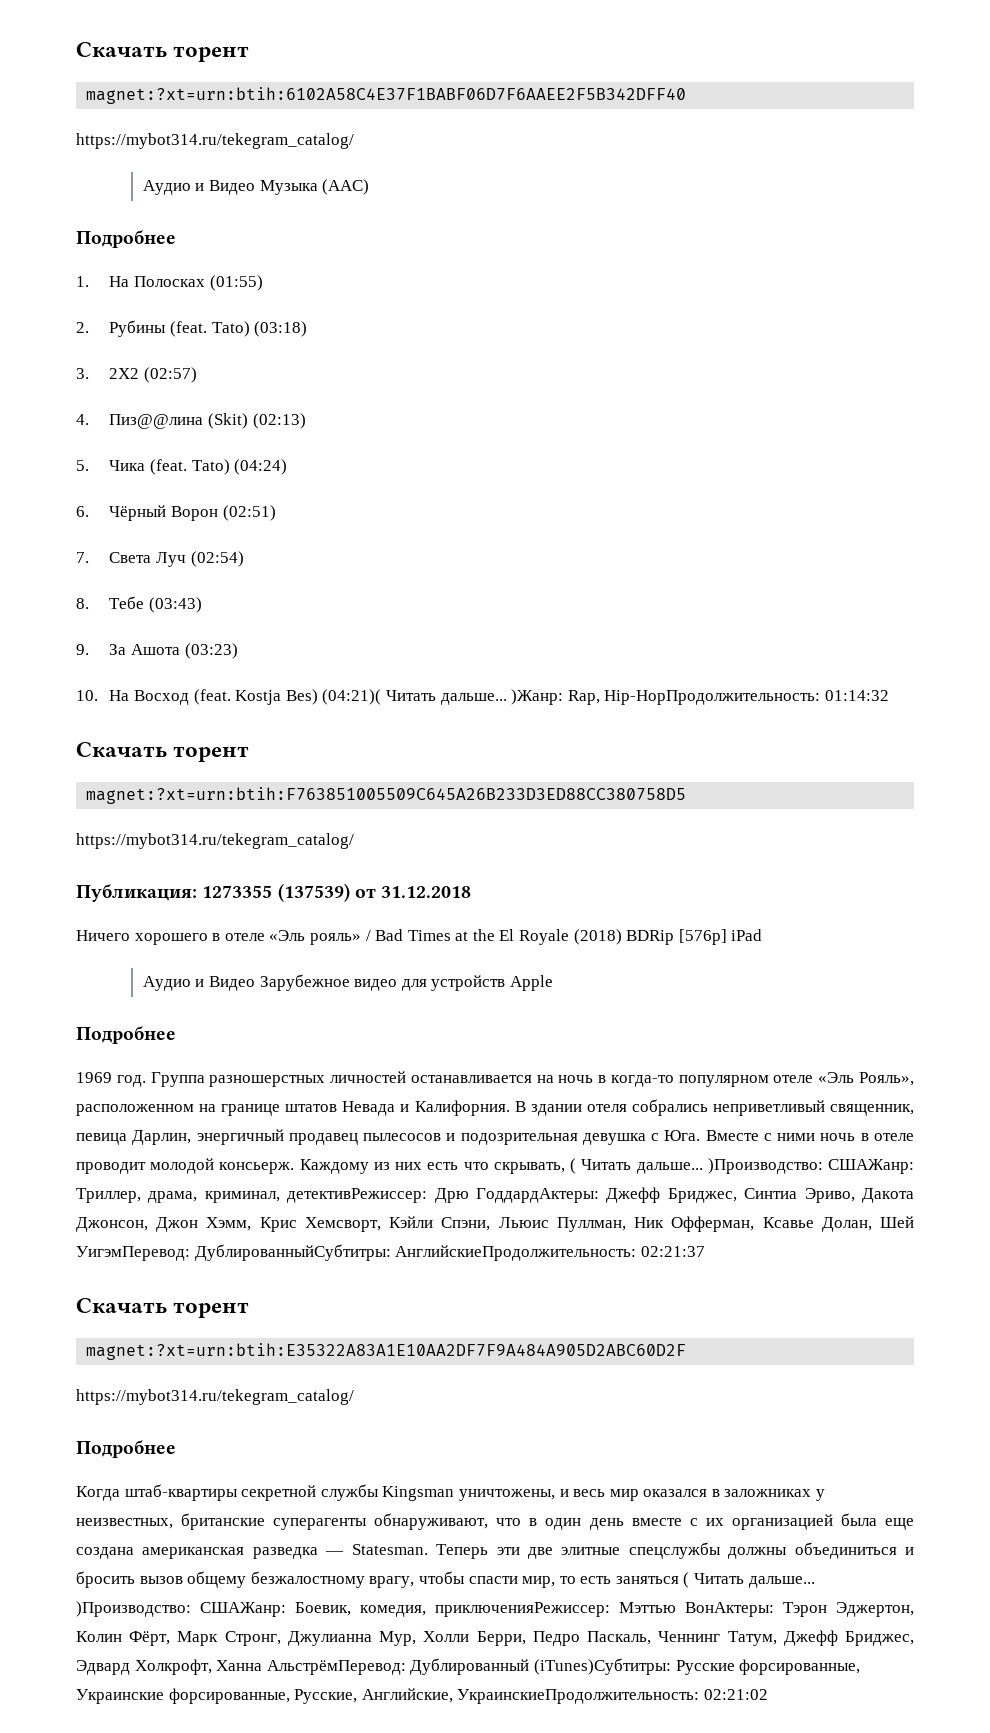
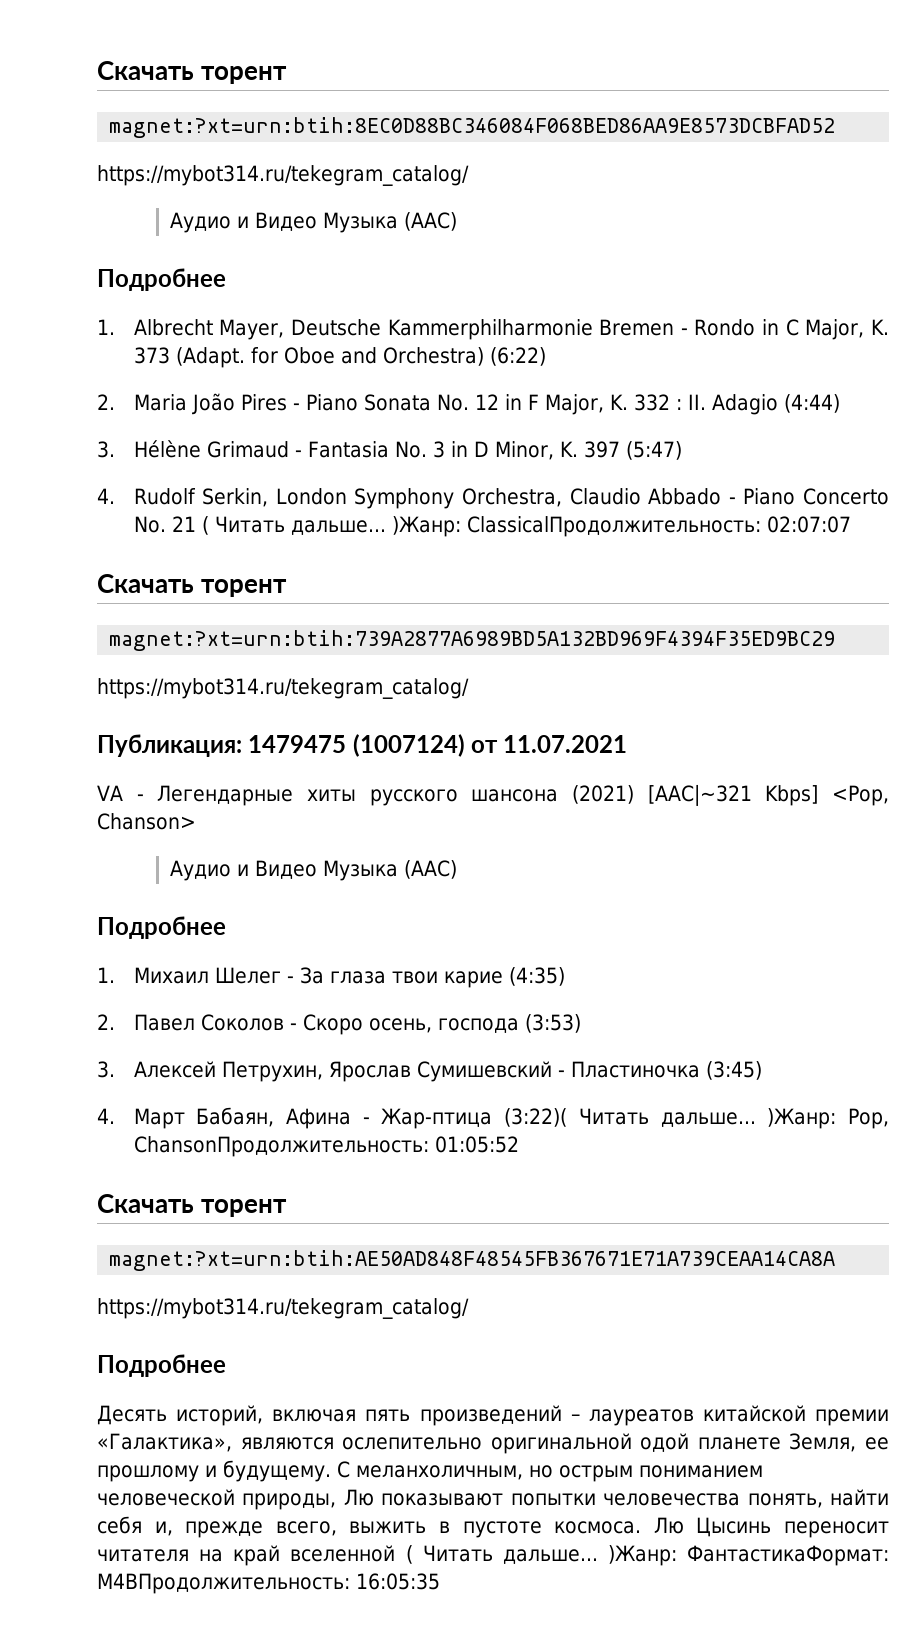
[76,42,250,62] [86,87,687,104] Скачать торент // magnet:?xt=urn:btih:6102A58C4E37F1BABF06D7F6AAEE2F5B342DFF40 -> [97,61,288,84] [109,117,836,138] Скачать торент // magnet:?xt=urn:btih:8EC0D88BC346084F068BED86AA9E8573DCBFAD52
[109,275,263,291] [76,320,308,337] [76,367,197,383] [76,413,306,429] [76,459,288,475] [76,505,276,521] [76,551,244,567] [76,596,202,613] [76,643,238,659] [76,689,889,705] [76,742,250,762] [86,787,687,804] На Полосках (01:55) // 2. Рубины (feat. Tato) (03:18) // 3. 2Х2 (02:57) // 4. Пиз@@лина (Skit) (02:13) // 5. Чика (feat. Tato) (04:24) // 6. Чёрный Ворон (02:51) // 7. Света Луч (02:54) // 8. Тебе (03:43) // 9. За Ашота (03:23) // 10. На Восход (feat. Kostja Bes) (04:21)( Читать дальше... )Жанр: Rap, Hip-HopПродолжительность: 01:14:32 // Скачать торент // magnet:?xt=urn:btih:F763851005509C645A26B233D3ED88CC380758D5 -> [133,319,890,340] [133,347,546,368] [97,393,840,415] [97,440,682,460] [97,488,889,509] [133,516,851,537] [97,574,288,597] [109,630,836,651] Albrecht Mayer, Deutsche Kammerphilharmonie Bremen - Rondo in C Major, K. 373 (Adapt. for Oboe and Orchestra) (6:22) // 2. Maria João Pires - Piano Sonata No. 12 in F Major, K. 332 : II. Adagio (4:44) // 3. Hélène Grimaud - Fantasia No. 3 in D Minor, K. 397 (5:47) // 4. Rudolf Serkin, London Symphony Orchestra, Claudio Abbado - Piano Concerto No. 21 ( Читать дальше... )Жанр: ClassicalПродолжительность: 02:07:07 // Скачать торент // magnet:?xt=urn:btih:739A2877A6989BD5A132BD969F4394F35ED9BC29
[202,883,472,902] [76,929,763,945] [142,974,553,991] [76,1026,176,1044] [76,1071,914,1087] [76,1099,914,1116] [76,1129,914,1145] [76,1158,914,1174] [76,1187,914,1203] [76,1216,914,1232] [76,1244,705,1261] [76,1298,250,1318] [86,1343,687,1360] 1273355 (137539) от 31.12.2018 // Ничего хорошего в отеле «Эль рояль» / Bad Times at the El Royale (2018) BDRip [576p] iPad // Аудио и Видео Зарубежное видео для устройств Apple // Подробнее // 1969 год. Группа разношерстных личностей останавливается на ночь в когда-то популярном отеле «Эль Рояль», расположенном на границе штатов Невада и Калифорния. В здании отеля собрались неприветливый священник, певица Дарлин, энергичный продавец пылесосов и подозрительная девушка с Юга. Вместе с ними ночь в отеле проводит молодой консьерж. Каждому из них есть что скрывать, ( Читать дальше... )Производство: СШАЖанр: Триллер, драма, криминал, детективРежиссер: Дрю ГоддардАктеры: Джефф Бриджес, Синтиа Эриво, Дакота Джонсон, Джон Хэмм, Крис Хемсворт, Кэйли Спэни, Льюис Пуллман, Ник Офферман, Ксавье Долан, Шей УигэмПеревод: ДублированныйСубтитры: АнглийскиеПродолжительность: 02:21:37 // Скачать торент // magnet:?xt=urn:btih:E35322A83A1E10AA2DF7F9A484A905D2ABC60D2F -> [248,734,628,757] [97,784,890,806] [97,813,196,830] [170,860,458,881] [97,916,226,939] [97,967,565,988] [97,1014,581,1035] [97,1061,762,1082] [97,1107,890,1129] [133,1136,519,1157] [97,1194,288,1217] [109,1250,836,1271] 1479475 (1007124) от 11.07.2021 // VA - Легендарные хиты русского шансона (2021) [AAC|~321 Kbps] <Pop, Chanson> // Аудио и Видео Музыка (AAC) // Подробнее // 1. Михаил Шелег - За глаза твои карие (4:35) // 2. Павел Соколов - Скоро осень, господа (3:53) // 3. Алексей Петрухин, Ярослав Сумишевский - Пластиночка (3:45) // 4. Март Бабаян, Афина - Жар-птица (3:22)( Читать дальше... )Жанр: Pop, ChansonПродолжительность: 01:05:52 // Скачать торент // magnet:?xt=urn:btih:AE50AD848F48545FB367671E71A739CEAA14CA8A
[76,1484,826,1501] [76,1513,915,1530] [76,1542,914,1559] [76,1571,815,1588] [76,1601,914,1617] [76,1630,914,1646] [76,1658,861,1675] [76,1688,768,1704] Когда штаб-квартиры секретной службы Kingsman уничтожены, и весь мир оказался в заложниках у неизвестных, британские суперагенты обнаруживают, что в один день вместе с их организацией была еще создана американская разведка — Statesman. Теперь эти две элитные спецслужбы должны объединиться и бросить вызов общему безжалостному врагу, чтобы спасти мир, то есть заняться ( Читать дальше... )Производство: СШАЖанр: Боевик, комедия, приключенияРежиссер: Мэттью ВонАктеры: Тэрон Эджертон, Колин Фёрт, Марк Стронг, Джулианна Мур, Холли Берри, Педро Паскаль, Ченнинг Татум, Джефф Бриджес, Эдвард Холкрофт, Ханна АльстрёмПеревод: Дублированный (iTunes)Субтитры: Русские форсированные, Украинские форсированные, Русские, Английские, УкраинскиеПродолжительность: 02:21:02 -> [97,1405,889,1426] [97,1433,889,1454] [97,1460,763,1482] [97,1489,889,1510] [97,1516,890,1538] [97,1545,889,1566] [97,1573,440,1594] Десять историй, включая пять произведений – лауреатов китайской премии «Галактика», являются ослепительно оригинальной одой планете Земля, ее прошлому и будущему. С меланхоличным, но острым пониманием человеческой природы, Лю показывают попытки человечества понять, найти себя и, прежде всего, выжить в пустоте космоса. Лю Цысинь переносит читателя на край вселенной ( Читать дальше... )Жанр: ФантастикаФормат: M4BПродолжительность: 16:05:35

